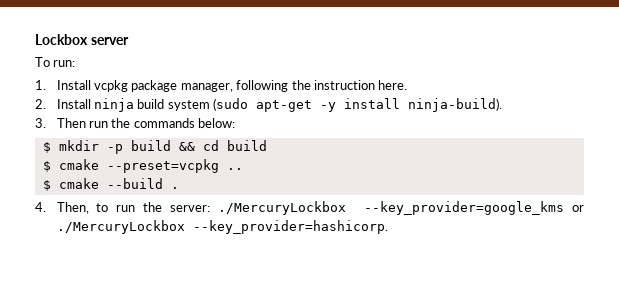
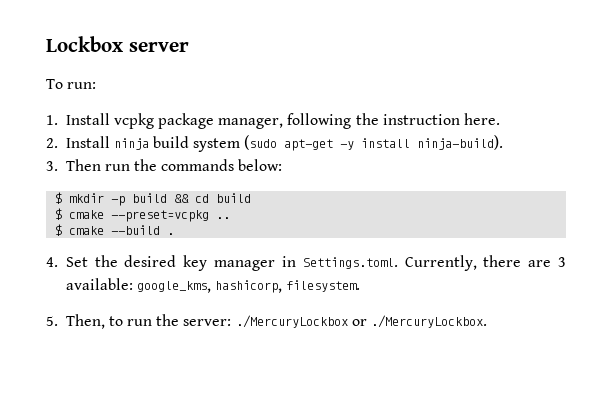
(46, 207) none -> [65,255,566,271] [65,278,361,293] [46,316,58,326] Set the desired key manager in Settings.toml. Currently, there are 3 available: google_kms, hashicorp, filesystem. // 5.
[364,201,584,215] [56,220,388,234] --key_provider=google_kms or ./MercuryLockbox --key_provider=hashicorp. -> [351,315,488,328] or ./MercuryLockbox.

